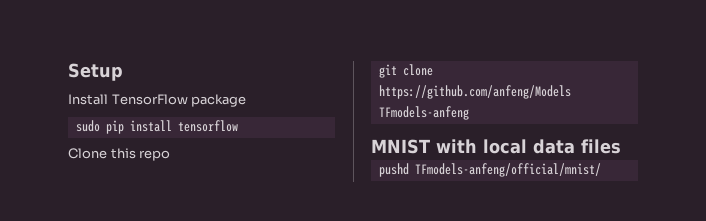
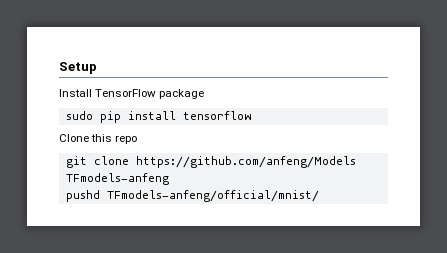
[371,139,621,154] // MNIST with local data files -> (169, 179) none

